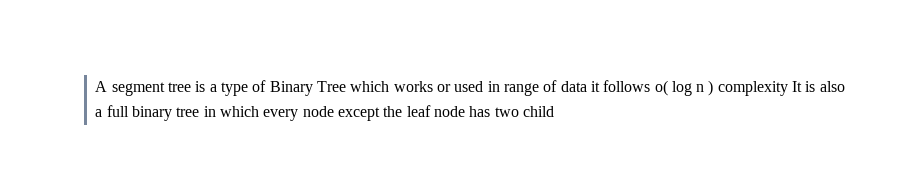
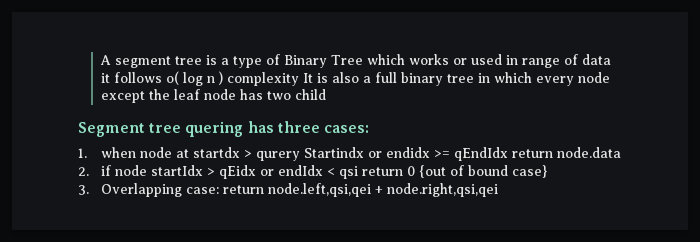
(554, 111) none -> [78,121,369,137] [78,147,622,161] [78,165,548,179] [78,183,499,197] // Segment tree quering has three cases: // 1. when node at startdx > qurery Startindx or endidx >= qEndIdx return node.data // 2. if node startIdx > qEidx or endIdx < qsi return 0 {out of bound case} // 3. Overlapping case: return node.left,qsi,qei + node.right,qsi,qei

